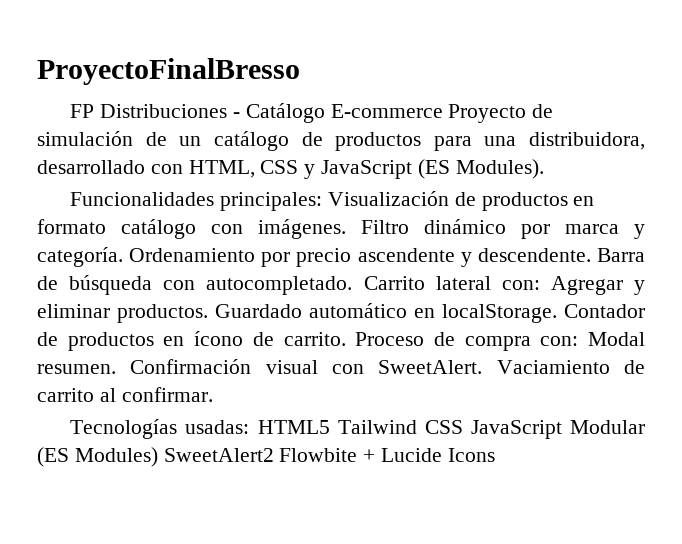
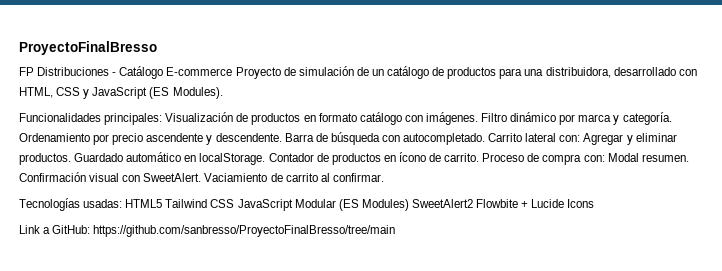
(495, 455) none -> [19,225,396,237] // Link a GitHub: https://github.com/sanbresso/ProyectoFinalBresso/tree/main

